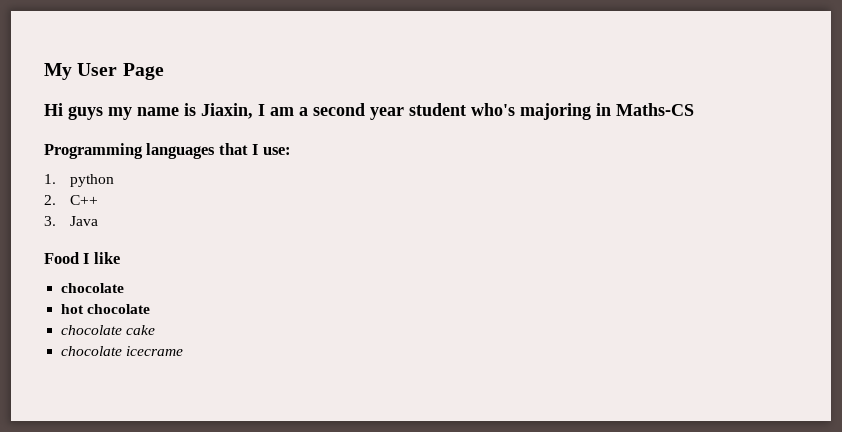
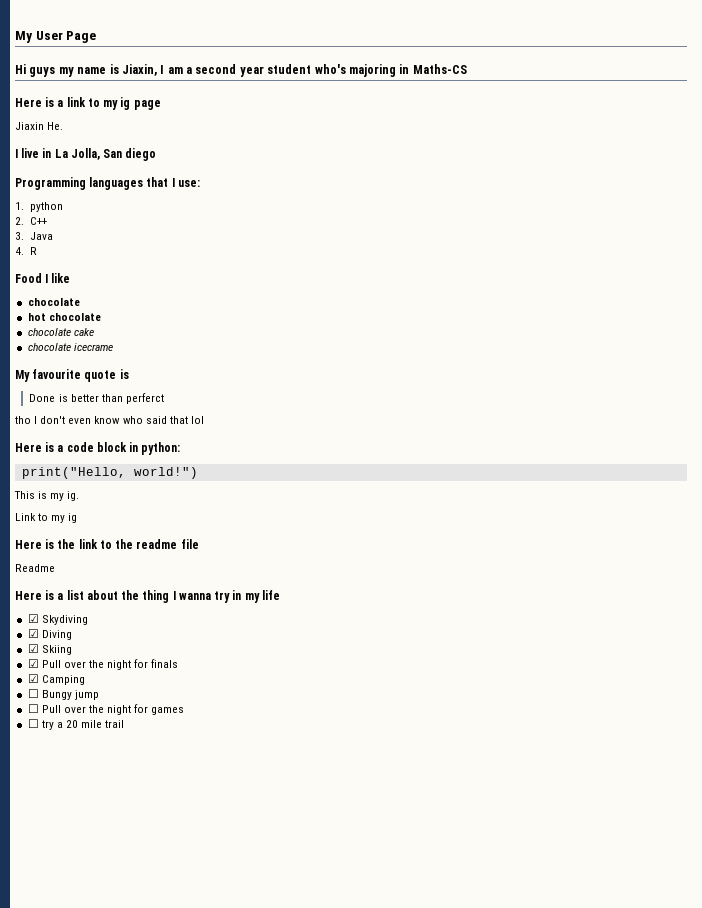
(694, 109) none -> [15,97,161,110] [15,122,64,130] [15,148,157,161] // Here is a link to my ig page // Jiaxin He. // I live in La Jolla, San diego
(99, 221) none -> [15,247,37,255] // 4. R
(184, 351) none -> [15,369,129,382] [29,393,164,404] [15,416,204,424] [15,442,181,455] [21,467,198,479] [14,491,80,501] [15,513,78,523] [15,539,199,549] [15,564,55,572] [15,590,280,603] [27,614,88,625] [27,629,72,640] [27,644,72,655] [27,659,179,670] [27,674,85,685] [27,689,99,700] [27,704,185,715] [27,719,125,730] // My favourite quote is // Done is better than perferct // tho I don't even know who said that lol // Here is a code block in python: // print("Hello, world!") // This is my ig. // Link to my ig // Here is the link to the readme file // Readme // Here is a list about the thing I wanna try in my life // ☑ Skydiving // ☑ Diving // ☑ Skiing // ☑ Pull over the night for finals // ☑ Camping // ☐ Bungy jump // ☐ Pull over the night for games // ☐ try a 20 mile trail

